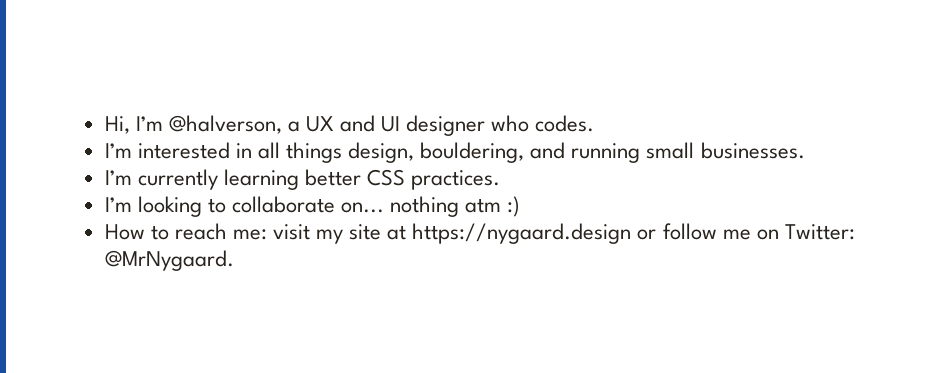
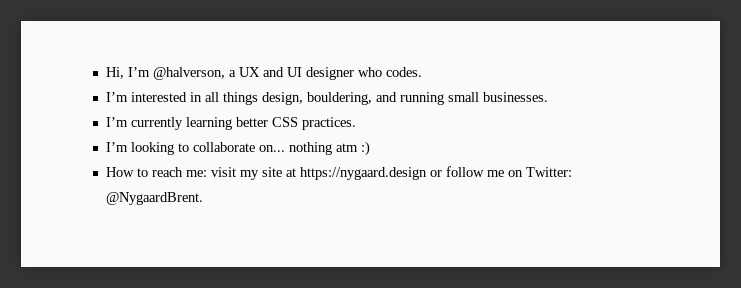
[104,250,234,271] @MrNygaard. -> [105,192,203,205] @NygaardBrent.

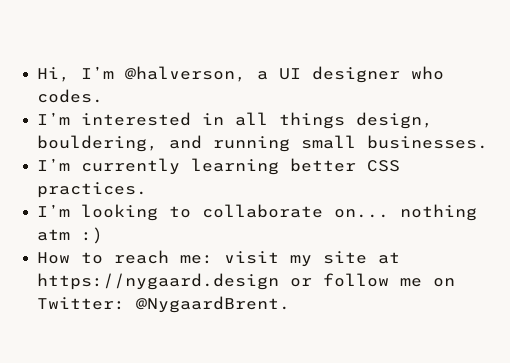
[238,67,284,77] UX and -> (269, 75) none

